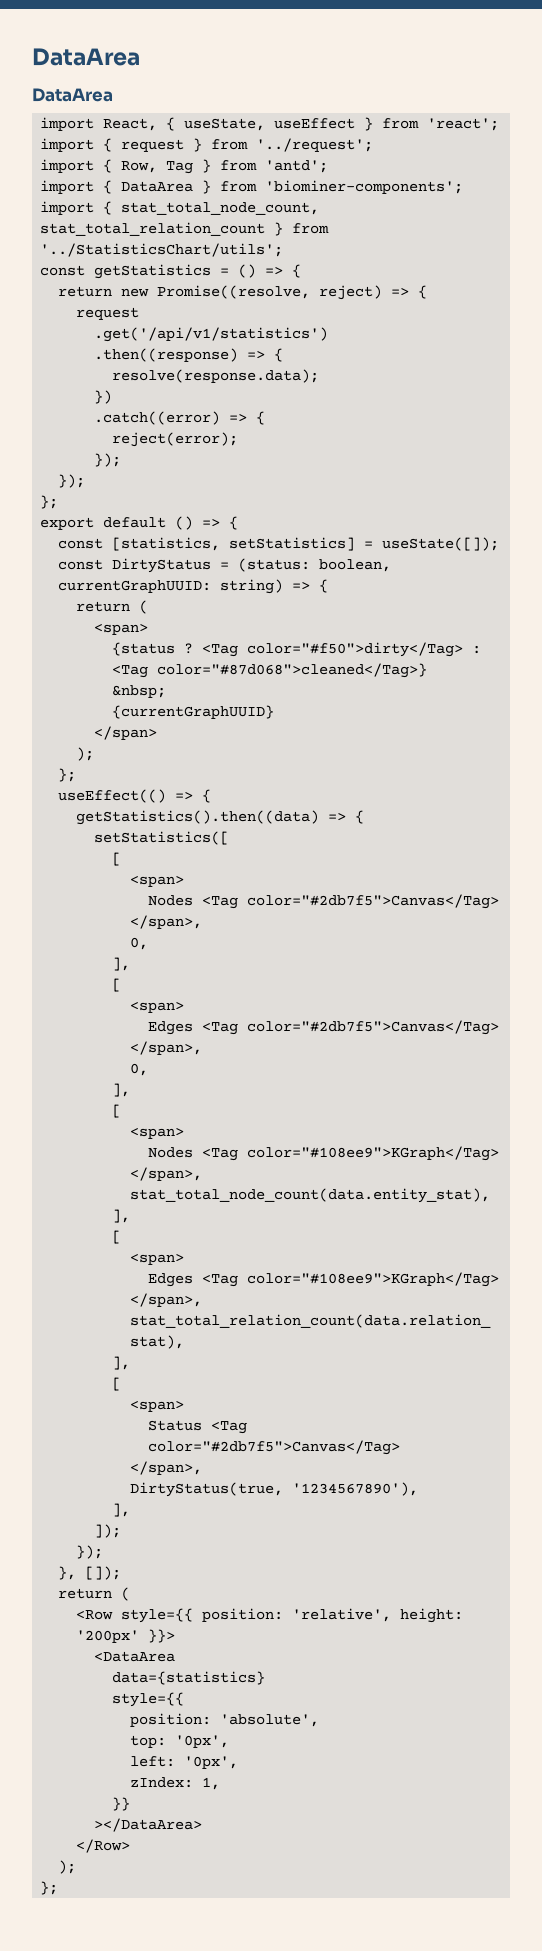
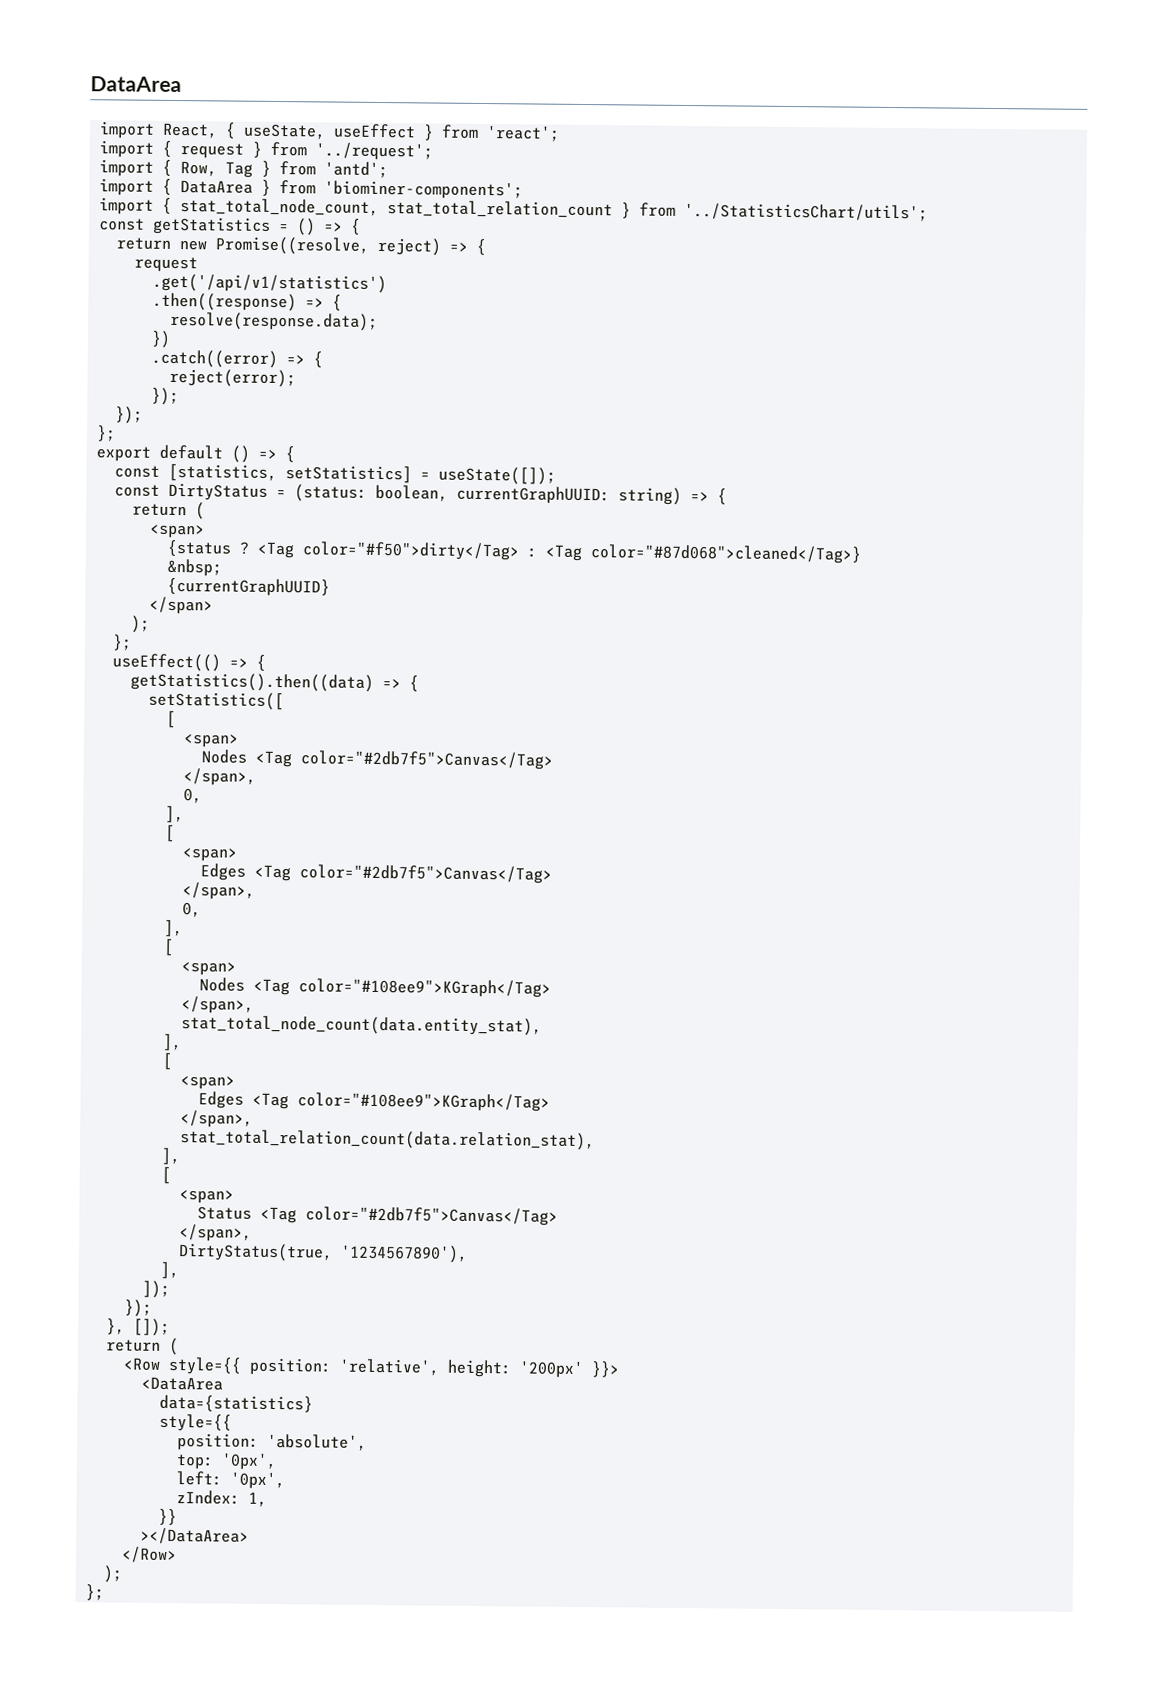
[32,48,140,66] [32,88,113,102] DataArea // DataArea -> [90,76,182,93] DataArea

